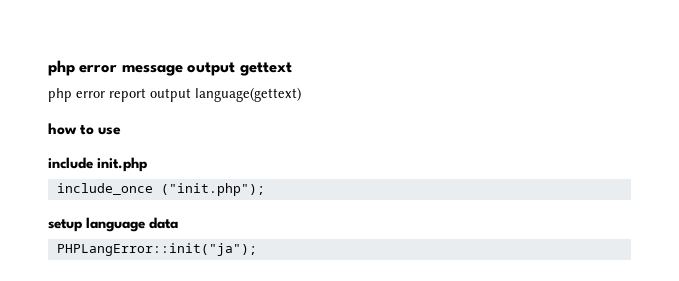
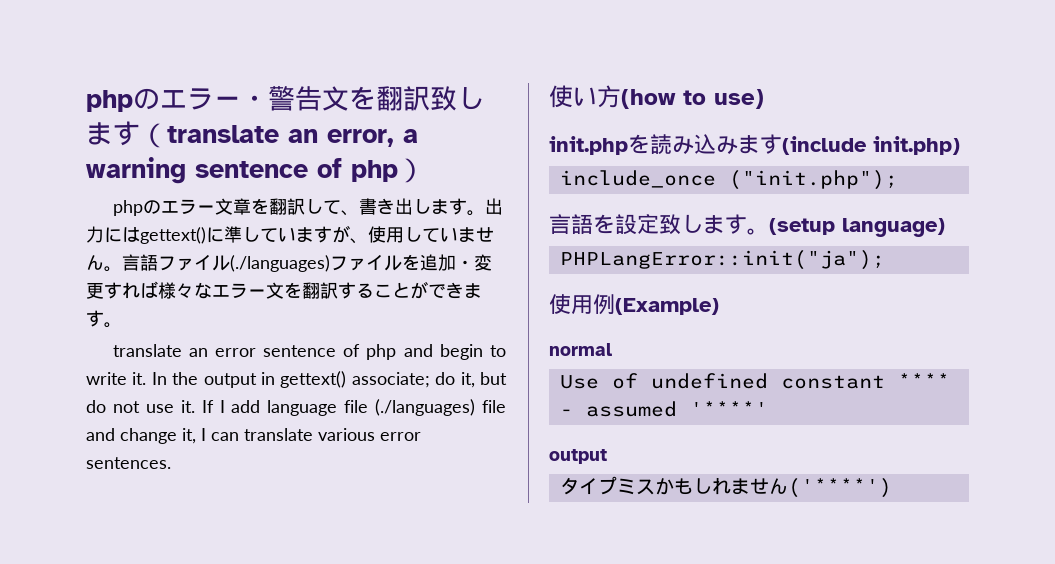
[48,60,292,76] [48,87,301,102] [48,123,122,135] [48,157,148,172] [56,183,265,196] [48,217,179,232] [56,243,257,256] php error message output gettext // php error report output language(gettext) // how to use // include init.php // include_once ("init.php"); // setup language data // PHPLangError::init("ja"); -> [86,86,484,112] [86,121,418,148] [86,157,425,184] [112,198,503,216] [86,225,494,244] [86,254,492,272] [86,281,482,299] [86,310,122,328] [112,344,507,360] [86,371,507,388] [86,399,506,416] [86,428,421,444] [86,457,171,469] [549,85,764,109] [549,134,960,155] [559,170,898,190] [549,214,945,237] [559,250,885,270] [549,294,719,315] [549,343,612,356] [559,373,950,389] [559,401,768,417] [549,449,607,464] [559,476,892,498] phpのエラー・警告文を翻訳致します（translate an error, a warning sentence of php） // phpのエラー文章を翻訳して、書き出します。出力にはgettext()に準していますが、使用していません。言語ファイル(./languages)ファイルを追加・変更すれば様々なエラー文を翻訳することができます。 // translate an error sentence of php and begin to write it. In the output in gettext() associate; do it, but do not use it. If I add language file (./languages) file and change it, I can translate various error sentences. // 使い方(how to use) // init.phpを読み込みます(include init.php) // include_once ("init.php"); // 言語を設定致します。(setup language) // PHPLangError::init("ja"); // 使用例(Example) // normal // Use of undefined constant **** - assumed '****' // output // タイプミスかもしれません('****')

